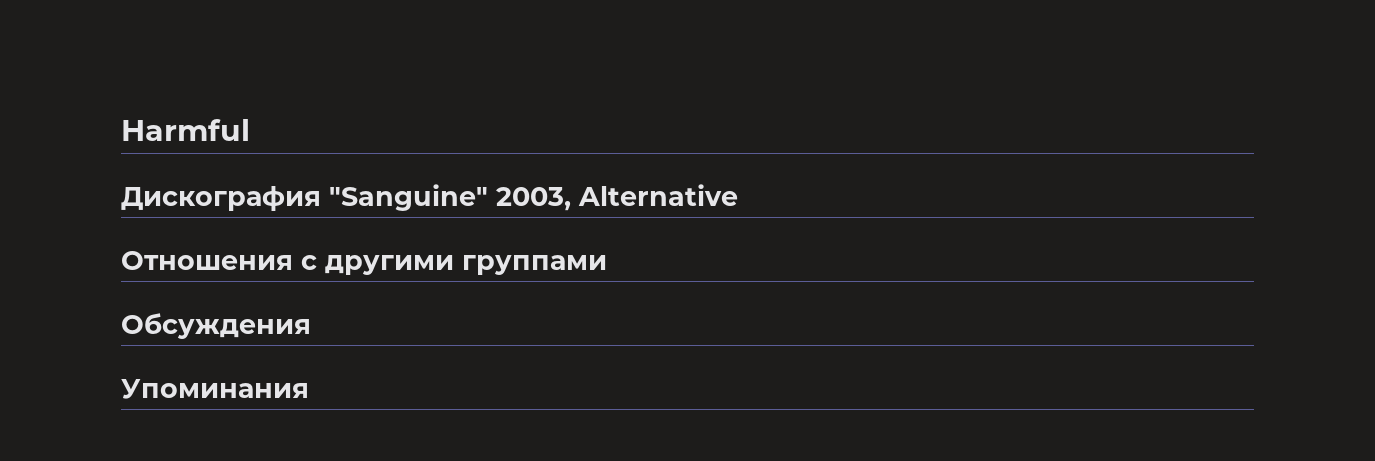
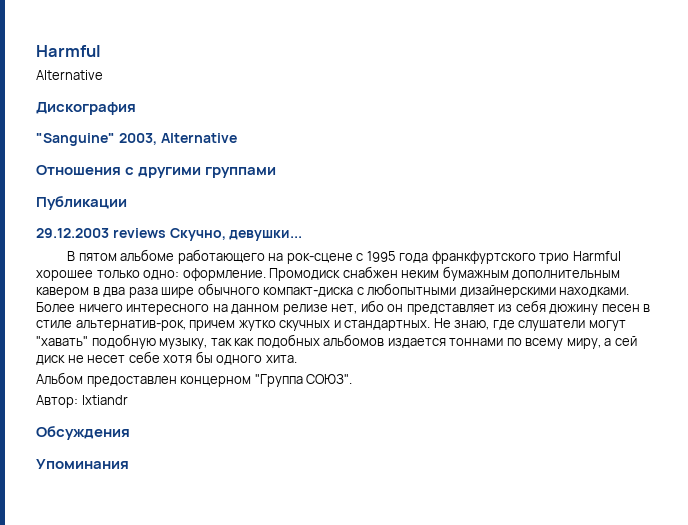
[121,119,250,141] Harmful -> [36,45,101,57] [36,70,103,80] Harmful // Alternative
(321, 198) none -> (136, 108) //
(607, 265) none -> [36,196,127,210] [36,228,303,241] [67,249,621,264] [36,266,621,281] [36,283,630,298] [36,300,651,315] [36,318,626,331] [36,334,637,349] [36,351,297,365] [36,372,353,387] [36,395,128,408] // Публикации // 29.12.2003 reviews Скучно, девушки... // В пятом альбоме работающего на рок-сцене с 1995 года франкфуртского трио Harmful хорошее только одно: оформление. Промодиск снабжен неким бумажным дополнительным кавером в два раза шире обычного компакт-диска с любопытными дизайнерскими находками. Более ничего интересного на данном релизе нет, ибо он представляет из себя дюжину песен в стиле альтернатив-рок, причем жутко скучных и стандартных. Не знаю, где слушатели могут "хавать" подобную музыку, так как подобных альбомов издается тоннами по всему миру, а сей диск не несет себе хотя бы одного хита. // Альбом предоставлен концерном "Группа СОЮЗ". // Автор: Ixtiandr

